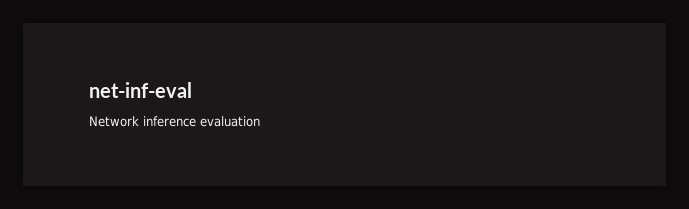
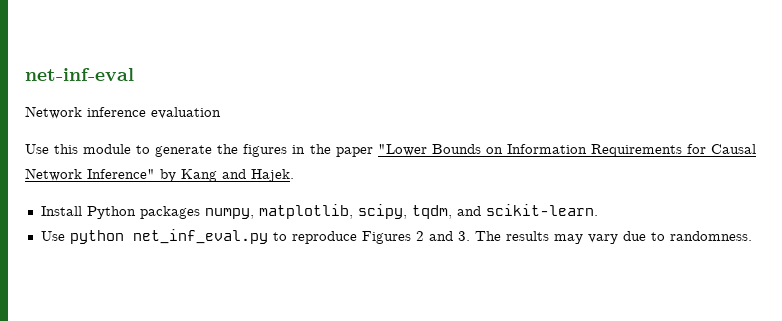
(260, 121) none -> [25,144,756,157] [25,168,294,182] [40,204,598,219] [40,229,752,244] // Use this module to generate the figures in the paper "Lower Bounds on Information Requirements for Causal Network Inference" by Kang and Hajek. // Install Python packages numpy, matplotlib, scipy, tqdm, and scikit-learn. // Use python net_inf_eval.py to reproduce Figures 2 and 3. The results may vary due to randomness.

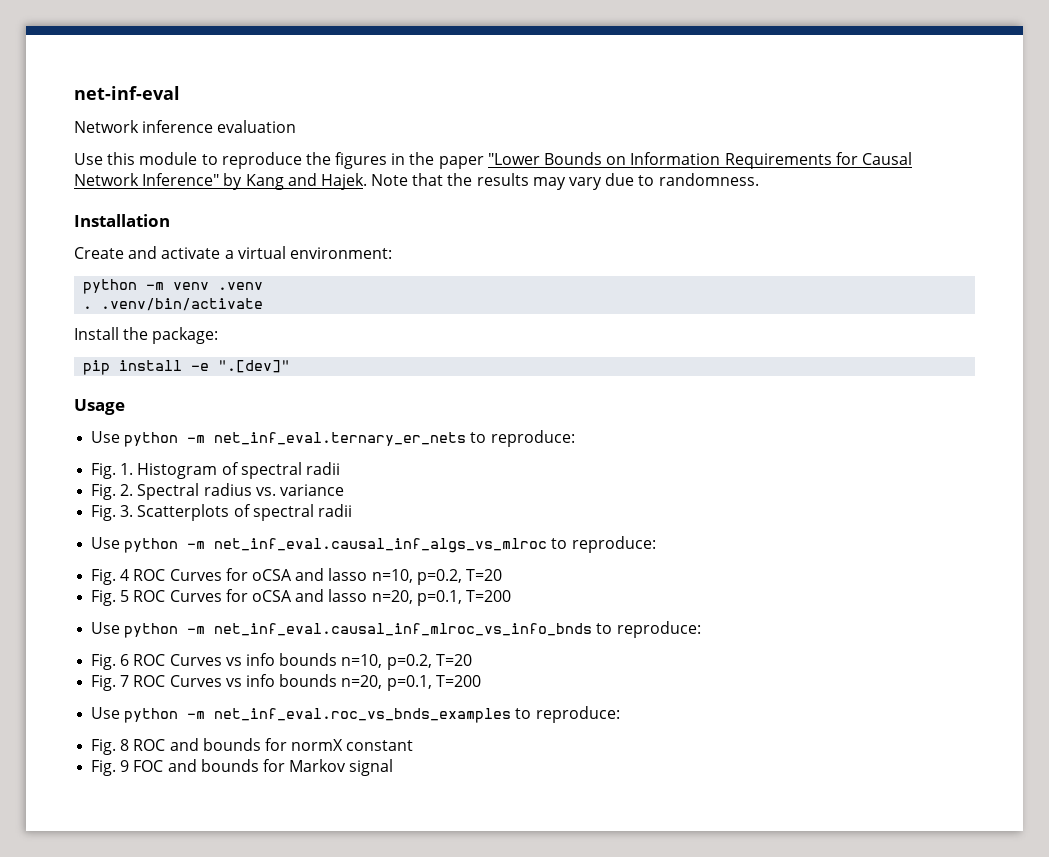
[155,145,213,157] generate -> [221,152,302,169] reproduce
[40,204,598,219] [40,229,501,244] // Install Python packages numpy, matplotlib, scipy, tqdm, and scikit-learn. // Use python net_inf_eval.py to reproduce Figures 2 and 3. The -> [371,173,473,186] Note that the
(752, 236) none -> [74,214,170,227] [74,246,392,259] [83,279,264,294] [83,298,264,311] [74,327,219,344] [83,360,291,375] [74,399,125,415] [91,430,575,447] [91,462,340,479] [91,483,344,500] [91,504,352,521] [91,536,656,553] [91,568,502,585] [91,589,511,606] [91,621,701,638] [91,653,472,670] [91,674,481,691] [91,706,620,723] [91,738,414,755] [91,759,394,776] // Installation // Create and activate a virtual environment: // python -m venv .venv // . .venv/bin/activate // Install the package: // pip install -e ".[dev]" // Usage // Use python -m net_inf_eval.ternary_er_nets to reproduce: // Fig. 1. Histogram of spectral radii // Fig. 2. Spectral radius vs. variance // Fig. 3. Scatterplots of spectral radii // Use python -m net_inf_eval.causal_inf_algs_vs_mlroc to reproduce: // Fig. 4 ROC Curves for oCSA and lasso n=10, p=0.2, T=20 // Fig. 5 ROC Curves for oCSA and lasso n=20, p=0.1, T=200 // Use python -m net_inf_eval.causal_inf_mlroc_vs_info_bnds to reproduce: // Fig. 6 ROC Curves vs info bounds n=10, p=0.2, T=20 // Fig. 7 ROC Curves vs info bounds n=20, p=0.1, T=200 // Use python -m net_inf_eval.roc_vs_bnds_examples to reproduce: // Fig. 8 ROC and bounds for normX constant // Fig. 9 FOC and bounds for Markov signal

